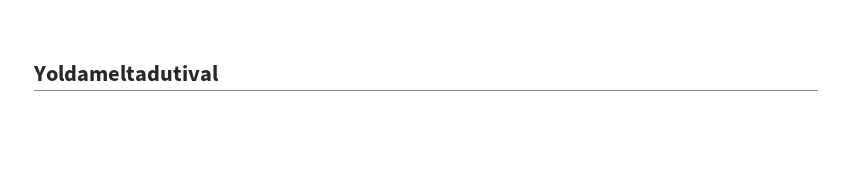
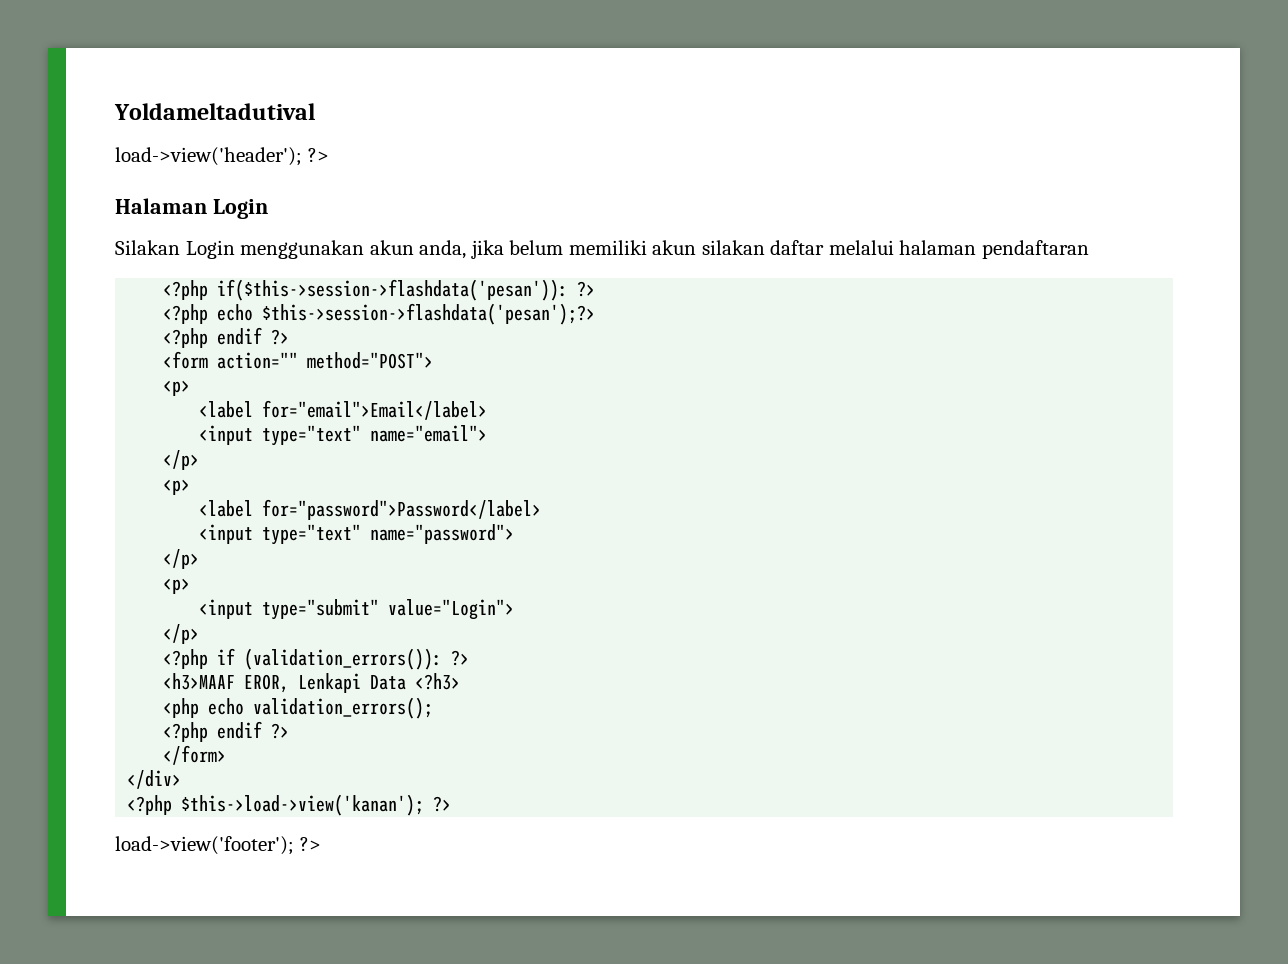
(219, 73) none -> [115,147,329,166] [115,198,268,219] [115,240,1089,259] [163,279,596,301] [163,303,596,325] [163,327,290,348] [163,351,434,369] [163,380,191,396] [199,400,488,420] [199,425,488,446] [163,450,200,470] [163,479,191,495] [199,499,542,520] [199,524,515,545] [163,549,200,569] [163,578,191,594] [199,599,515,620] [163,624,200,644] [163,648,470,670] [163,673,461,693] [163,697,434,719] [163,721,290,742] [163,745,227,765] [127,770,182,789] [127,794,452,816] [115,836,321,855] // load->view('header'); ?> // Halaman Login // Silakan Login menggunakan akun anda, jika belum memiliki akun silakan daftar melalui halaman pendaftaran // <?php if($this->session->flashdata('pesan')): ?> // <?php echo $this->session->flashdata('pesan');?> // <?php endif ?> // <form action="" method="POST"> // <p> // <label for="email">Email</label> // <input type="text" name="email"> // </p> // <p> // <label for="password">Password</label> // <input type="text" name="password"> // </p> // <p> // <input type="submit" value="Login"> // </p> // <?php if (validation_errors()): ?> // <h3>MAAF EROR, Lenkapi Data <?h3> // <php echo validation_errors(); // <?php endif ?> // </form> // </div> // <?php $this->load->view('kanan'); ?> // load->view('footer'); ?>

